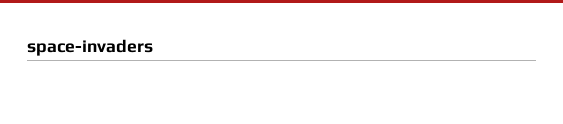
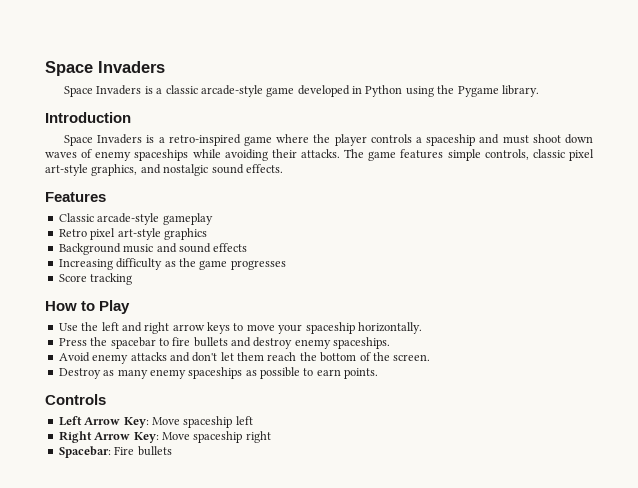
[27,39,153,56] space-invaders -> [45,61,165,76] [64,85,539,97] [45,112,131,123] [64,134,593,146] [45,149,595,161] [45,164,283,176] [45,192,106,202] [58,213,213,225] [58,228,207,240] [58,243,248,255] [58,258,286,270] [58,273,133,285] [45,300,131,314] [58,322,422,334] [58,337,391,349] [58,352,431,364] [58,367,379,379] [45,394,106,405] [58,416,253,428] [58,431,271,443] [58,446,172,458] Space Invaders // Space Invaders is a classic arcade-style game developed in Python using the Pygame library. // Introduction // Space Invaders is a retro-inspired game where the player controls a spaceship and must shoot down waves of enemy spaceships while avoiding their attacks. The game features simple controls, classic pixel art-style graphics, and nostalgic sound effects. // Features // Classic arcade-style gameplay // Retro pixel art-style graphics // Background music and sound effects // Increasing difficulty as the game progresses // Score tracking // How to Play // Use the left and right arrow keys to move your spaceship horizontally. // Press the spacebar to fire bullets and destroy enemy spaceships. // Avoid enemy attacks and don't let them reach the bottom of the screen. // Destroy as many enemy spaceships as possible to earn points. // Controls // Left Arrow Key: Move spaceship left // Right Arrow Key: Move spaceship right // Spacebar: Fire bullets

